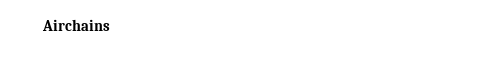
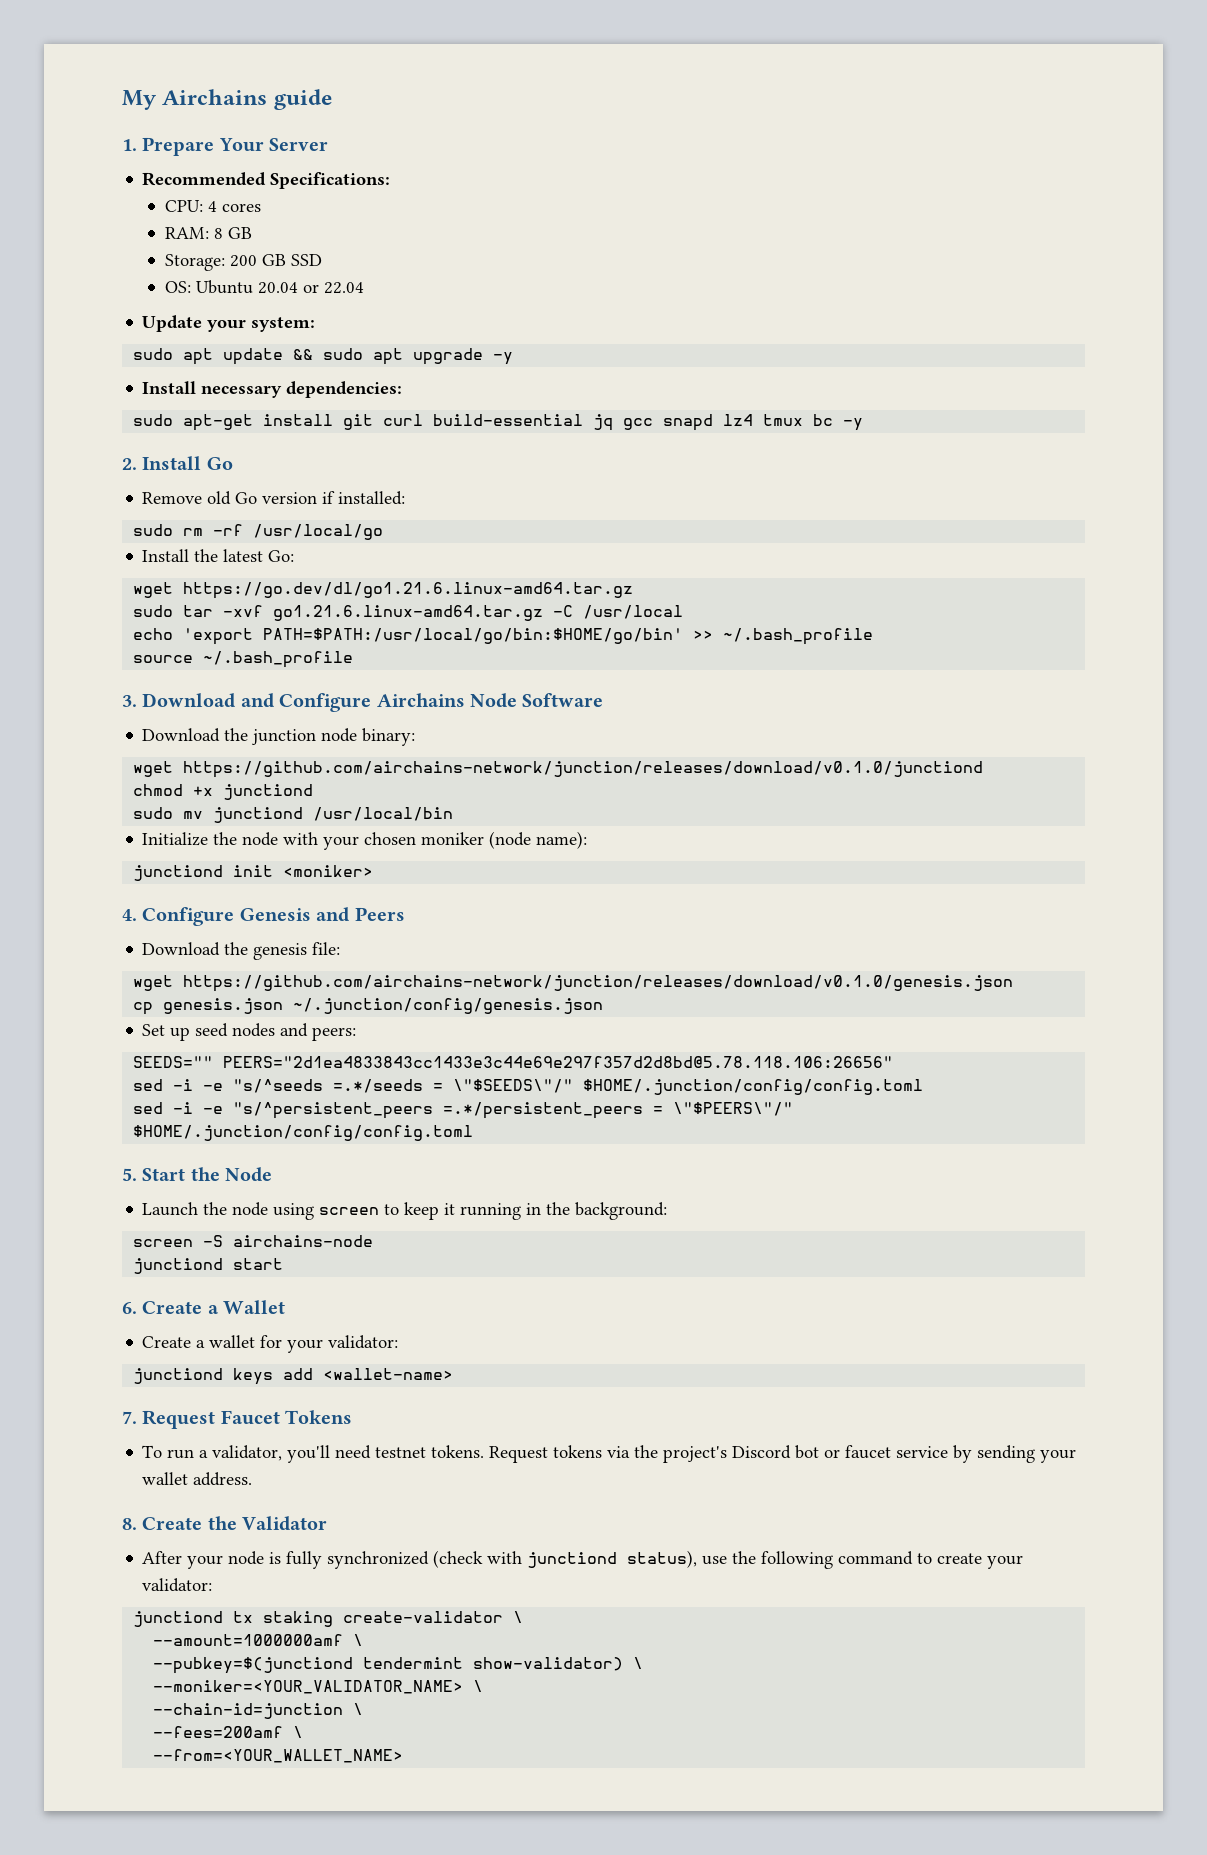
[42,19,110,31] Airchains -> [122,89,332,110] [122,137,329,156] [142,172,391,189] [164,200,261,212] [164,227,252,239] [164,254,322,271] [164,280,364,294] [142,315,316,332] [133,348,514,365] [142,381,403,398] [133,414,864,431] [122,456,233,470] [142,491,406,505] [133,524,384,540] [142,549,295,562] [133,582,634,599] [133,605,684,621] [133,628,874,645] [133,651,354,668] [122,693,604,712] [142,728,416,746] [133,761,984,778] [133,784,314,800] [133,807,454,823] [142,831,588,850] [133,865,374,881] [122,907,405,926] [142,942,341,960] [133,975,1014,992] [133,998,604,1015] [142,1023,357,1041] [133,1056,894,1068] [133,1079,924,1095] [133,1102,794,1119] [133,1125,474,1141] [122,1167,273,1182] [142,1202,668,1220] [133,1235,374,1247] [133,1258,284,1274] [122,1300,286,1314] [142,1335,399,1353] [133,1368,454,1385] [122,1410,353,1429] [142,1445,1077,1463] [142,1472,253,1486] [122,1516,328,1531] [142,1550,1024,1569] [142,1578,213,1592] [133,1611,524,1627] [153,1634,364,1646] [153,1657,644,1674] [153,1680,484,1694] [153,1703,364,1719] [153,1726,304,1738] [153,1749,404,1763] My Airchains guide // 1. Prepare Your Server // Recommended Specifications: // CPU: 4 cores // RAM: 8 GB // Storage: 200 GB SSD // OS: Ubuntu 20.04 or 22.04 // Update your system: // sudo apt update && sudo apt upgrade -y // Install necessary dependencies: // sudo apt-get install git curl build-essential jq gcc snapd lz4 tmux bc -y // 2. Install Go // Remove old Go version if installed: // sudo rm -rf /usr/local/go // Install the latest Go: // wget https://go.dev/dl/go1.21.6.linux-amd64.tar.gz // sudo tar -xvf go1.21.6.linux-amd64.tar.gz -C /usr/local // echo 'export PATH=$PATH:/usr/local/go/bin:$HOME/go/bin' >> ~/.bash_profile // source ~/.bash_profile // 3. Download and Configure Airchains Node Software // Download the junction node binary: // wget https://github.com/airchains-network/junction/releases/download/v0.1.0/junctiond // chmod +x junctiond // sudo mv junctiond /usr/local/bin // Initialize the node with your chosen moniker (node name): // junctiond init <moniker> // 4. Configure Genesis and Peers // Download the genesis file: // wget https://github.com/airchains-network/junction/releases/download/v0.1.0/genesis.json // cp genesis.json ~/.junction/config/genesis.json // Set up seed nodes and peers: // SEEDS="" PEERS="2d1ea4833843cc1433e3c44e69e297f357d2d8bd@5.78.118.106:26656" // sed -i -e "s/^seeds =.*/seeds = \"$SEEDS\"/" $HOME/.junction/config/config.toml // sed -i -e "s/^persistent_peers =.*/persistent_peers = \"$PEERS\"/" $HOME/.junction/config/config.toml // 5. Start the Node // Launch the node using screen to keep it running in the background: // screen -S airchains-node // junctiond start // 6. Create a Wallet // Create a wallet for your validator: // junctiond keys add <wallet-name> // 7. Request Faucet Tokens // To run a validator, you'll need testnet tokens. Request tokens via the project's Discord bot or faucet service by sending your wallet address. // 8. Create the Validator // After your node is fully synchronized (check with junctiond status), use the following command to create your validator: // junctiond tx staking create-validator \ // --amount=1000000amf \ // --pubkey=$(junctiond tendermint show-validator) \ // --moniker=<YOUR_VALIDATOR_NAME> \ // --chain-id=junction \ // --fees=200amf \ // --from=<YOUR_WALLET_NAME>

